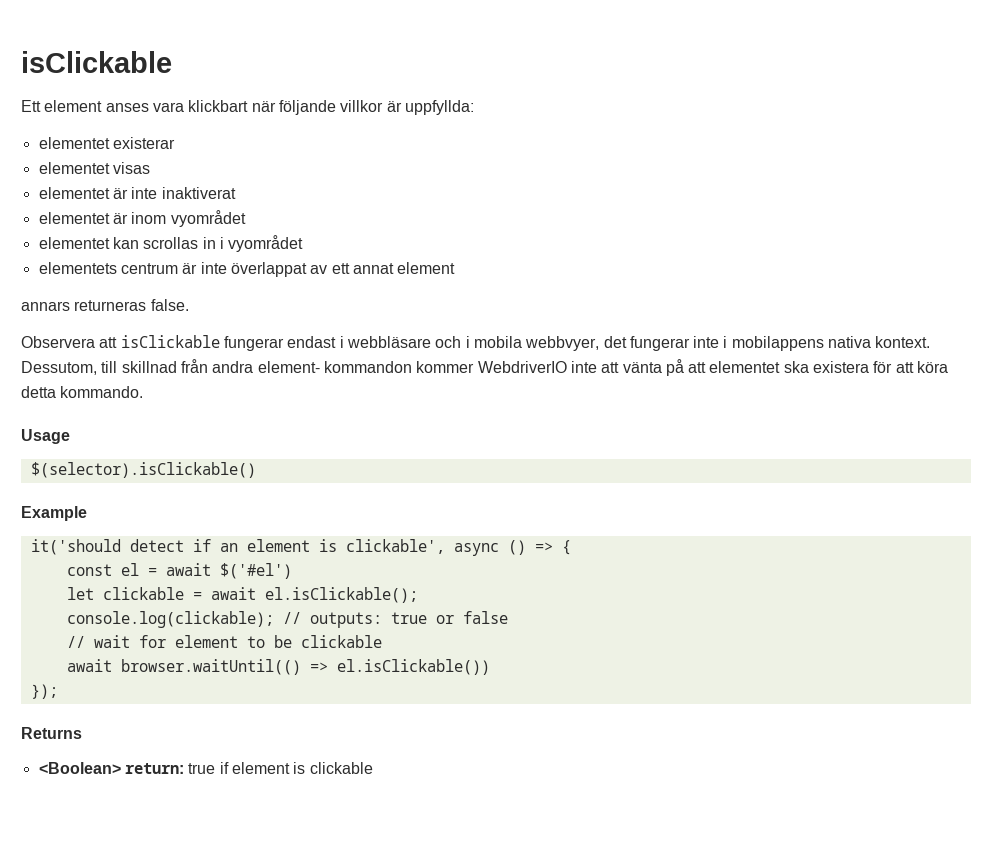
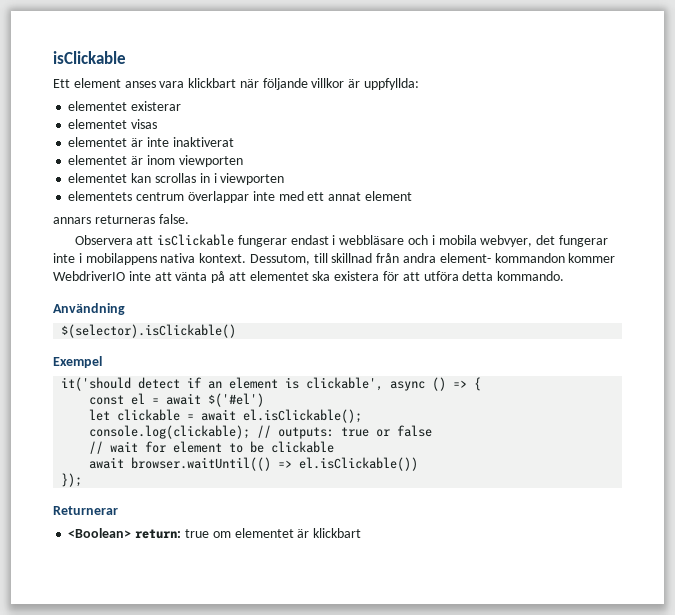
[170,210,246,227] vyområdet -> [178,155,243,167] viewporten
[228,235,304,252] vyområdet -> [220,173,285,185] viewporten
[182,262,328,277] är inte överlappat av -> [187,191,304,203] överlappar inte med
[525,336,600,351] webbvyer, -> [480,235,533,247] webvyer,
[917,361,949,373] köra -> [423,271,459,281] utföra
[21,429,70,444] Usage -> [53,303,125,315] Användning
[21,506,87,521] Example -> [53,356,102,368] Exempel
[21,727,82,739] Returns -> [53,506,118,515] Returnerar
[219,762,373,774] if element is clickable -> [212,528,362,538] om elementet är klickbart

